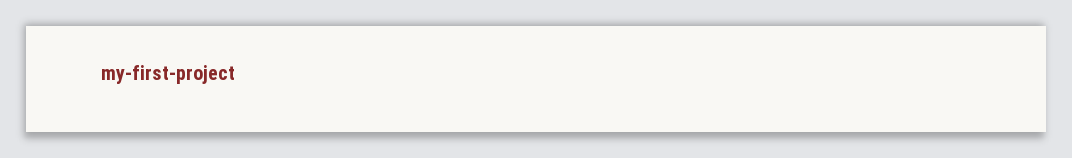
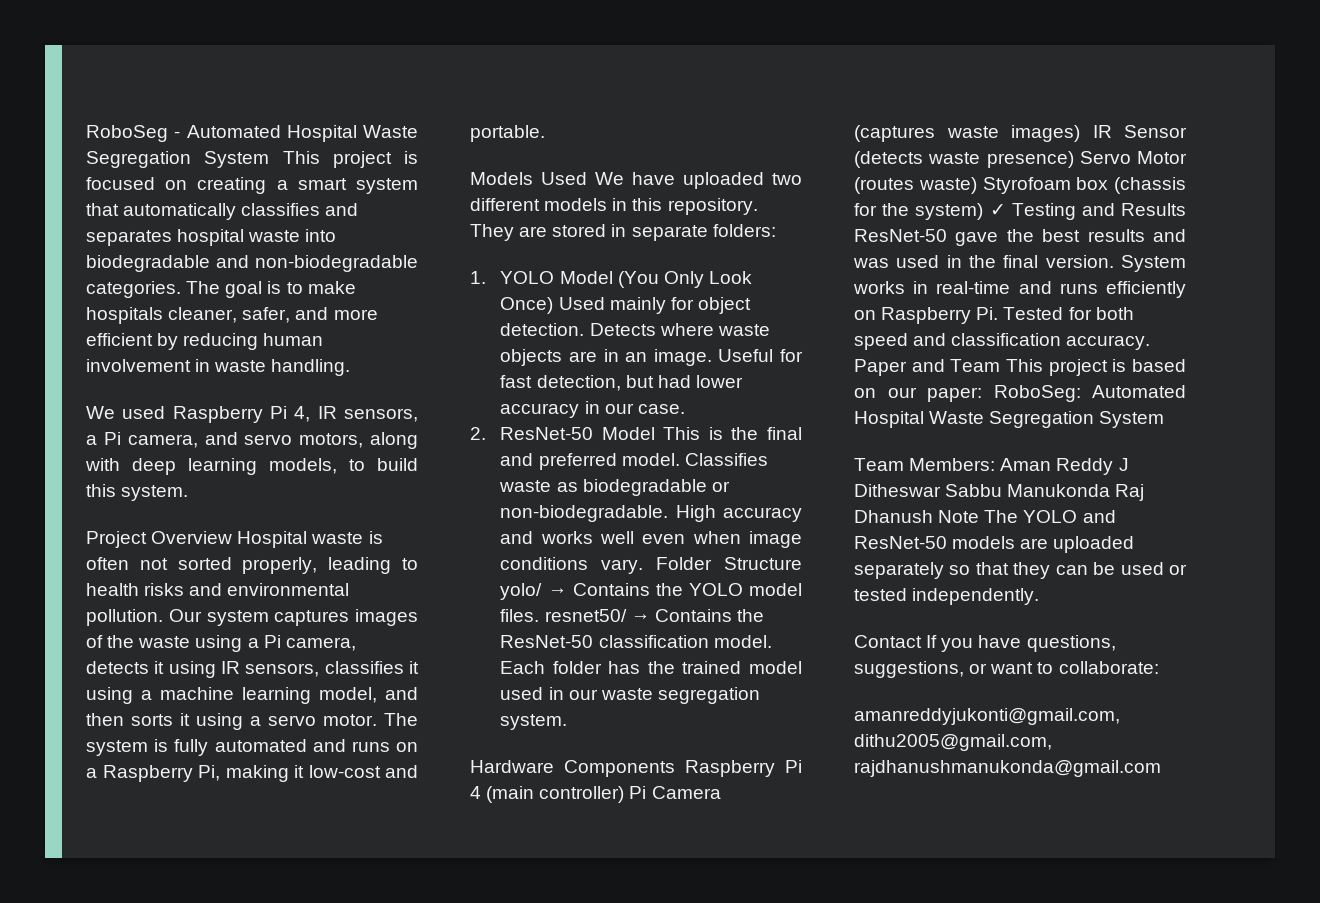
[101,65,235,84] my-first-project -> [86,125,418,142] [86,151,418,168] [86,177,419,194] [86,203,359,220] [86,229,337,246] [86,255,418,272] [86,281,356,298] [86,307,378,324] [86,333,324,350] [86,359,351,376] [86,406,419,423] [86,432,419,449] [85,458,418,475] [86,484,189,501] [86,531,383,548] [86,557,419,574] [86,583,350,596] [86,609,418,626] [86,635,356,652] [86,661,420,678] [86,687,418,704] [86,713,418,730] [86,739,418,756] [86,765,418,782] [470,125,545,142] [470,172,802,189] [470,198,758,215] [470,224,776,241] [470,271,752,288] [500,297,751,314] [500,323,770,336] [500,349,803,366] [500,375,743,391] [500,401,685,418] [470,427,802,440] [500,453,768,470] [499,479,730,496] [500,505,802,522] [500,531,802,548] [500,557,802,574] [500,583,802,600] [500,609,764,622] [500,635,772,648] [500,661,802,674] [500,687,760,704] [500,714,568,730] [470,760,802,777] [470,786,721,803] [854,125,1187,142] [854,151,1187,168] [854,177,1186,194] [854,203,1186,220] [854,229,1186,246] [853,255,1186,272] [853,281,1186,298] [854,307,1134,324] [854,333,1151,350] [854,359,1186,376] [854,385,1186,402] [854,411,1165,428] [854,458,1129,475] [854,484,1145,501] [854,510,1116,523] [854,536,1135,553] [854,562,1187,579] [854,588,1040,605] [854,635,1116,652] [854,661,1159,678] [854,708,1120,725] [854,734,1052,751] [854,760,1161,777] RoboSeg - Automated Hospital Waste Segregation System This project is focused on creating a smart system that automatically classifies and separates hospital waste into biodegradable and non-biodegradable categories. The goal is to make hospitals cleaner, safer, and more efficient by reducing human involvement in waste handling. // We used Raspberry Pi 4, IR sensors, a Pi camera, and servo motors, along with deep learning models, to build this system. // Project Overview Hospital waste is often not sorted properly, leading to health risks and environmental pollution. Our system captures images of the waste using a Pi camera, detects it using IR sensors, classifies it using a machine learning model, and then sorts it using a servo motor. The system is fully automated and runs on a Raspberry Pi, making it low-cost and portable. // Models Used We have uploaded two different models in this repository. They are stored in separate folders: // 1. YOLO Model (You Only Look Once) Used mainly for object detection. Detects where waste objects are in an image. Useful for fast detection, but had lower accuracy in our case. // 2. ResNet-50 Model This is the final and preferred model. Classifies waste as biodegradable or non-biodegradable. High accuracy and works well even when image conditions vary. Folder Structure yolo/ → Contains the YOLO model files. resnet50/ → Contains the ResNet-50 classification model. Each folder has the trained model used in our waste segregation system. // Hardware Components Raspberry Pi 4 (main controller) Pi Camera (captures waste images) IR Sensor (detects waste presence) Servo Motor (routes waste) Styrofoam box (chassis for the system) ✓ Testing and Results ResNet-50 gave the best results and was used in the final version. System works in real-time and runs efficiently on Raspberry Pi. Tested for both speed and classification accuracy. Paper and Team This project is based on our paper: RoboSeg: Automated Hospital Waste Segregation System // Team Members: Aman Reddy J Ditheswar Sabbu Manukonda Raj Dhanush Note The YOLO and ResNet-50 models are uploaded separately so that they can be used or tested independently. // Contact If you have questions, suggestions, or want to collaborate: // amanreddyjukonti@gmail.com, dithu2005@gmail.com, rajdhanushmanukonda@gmail.com

